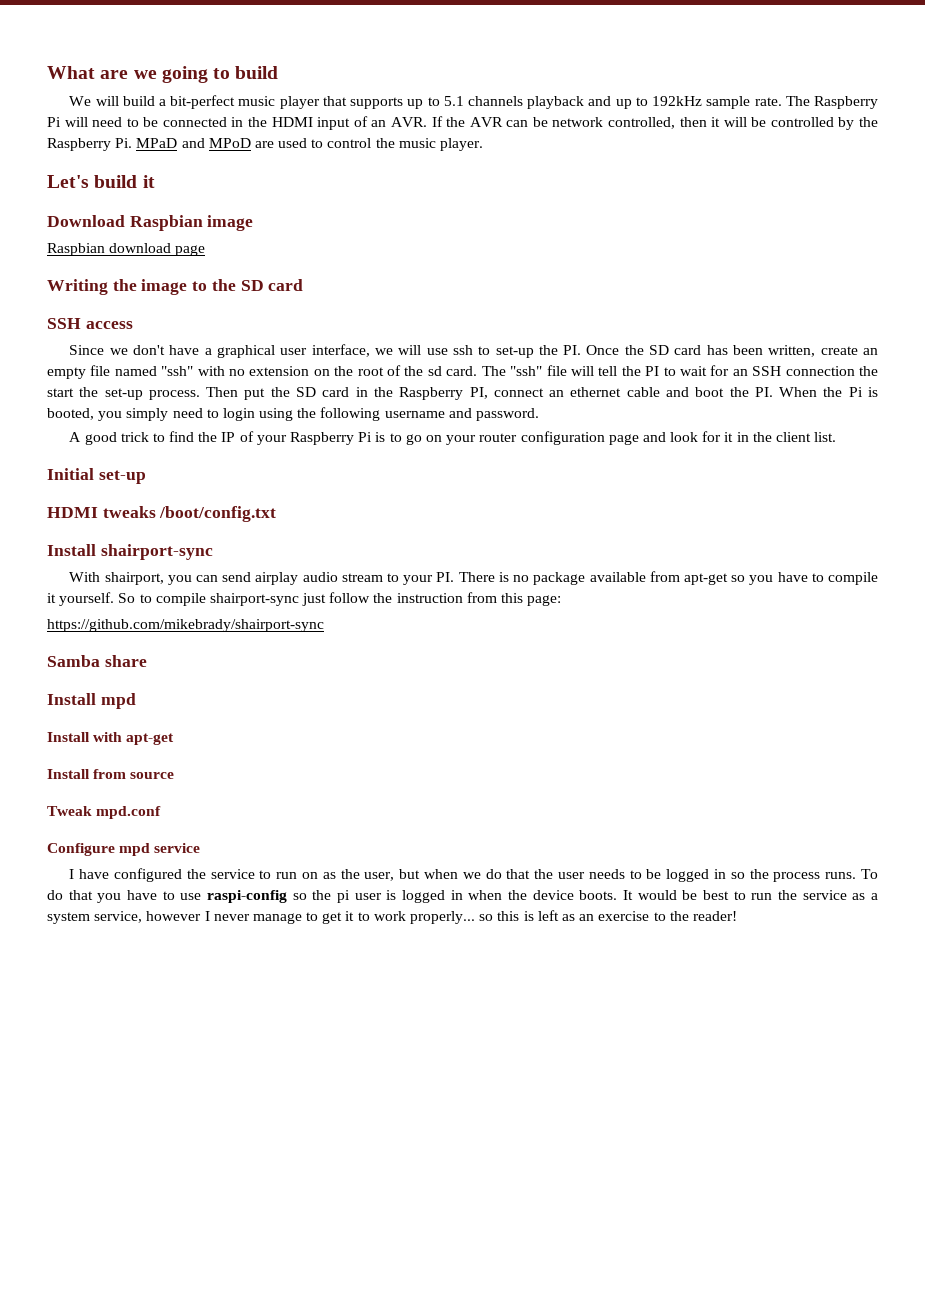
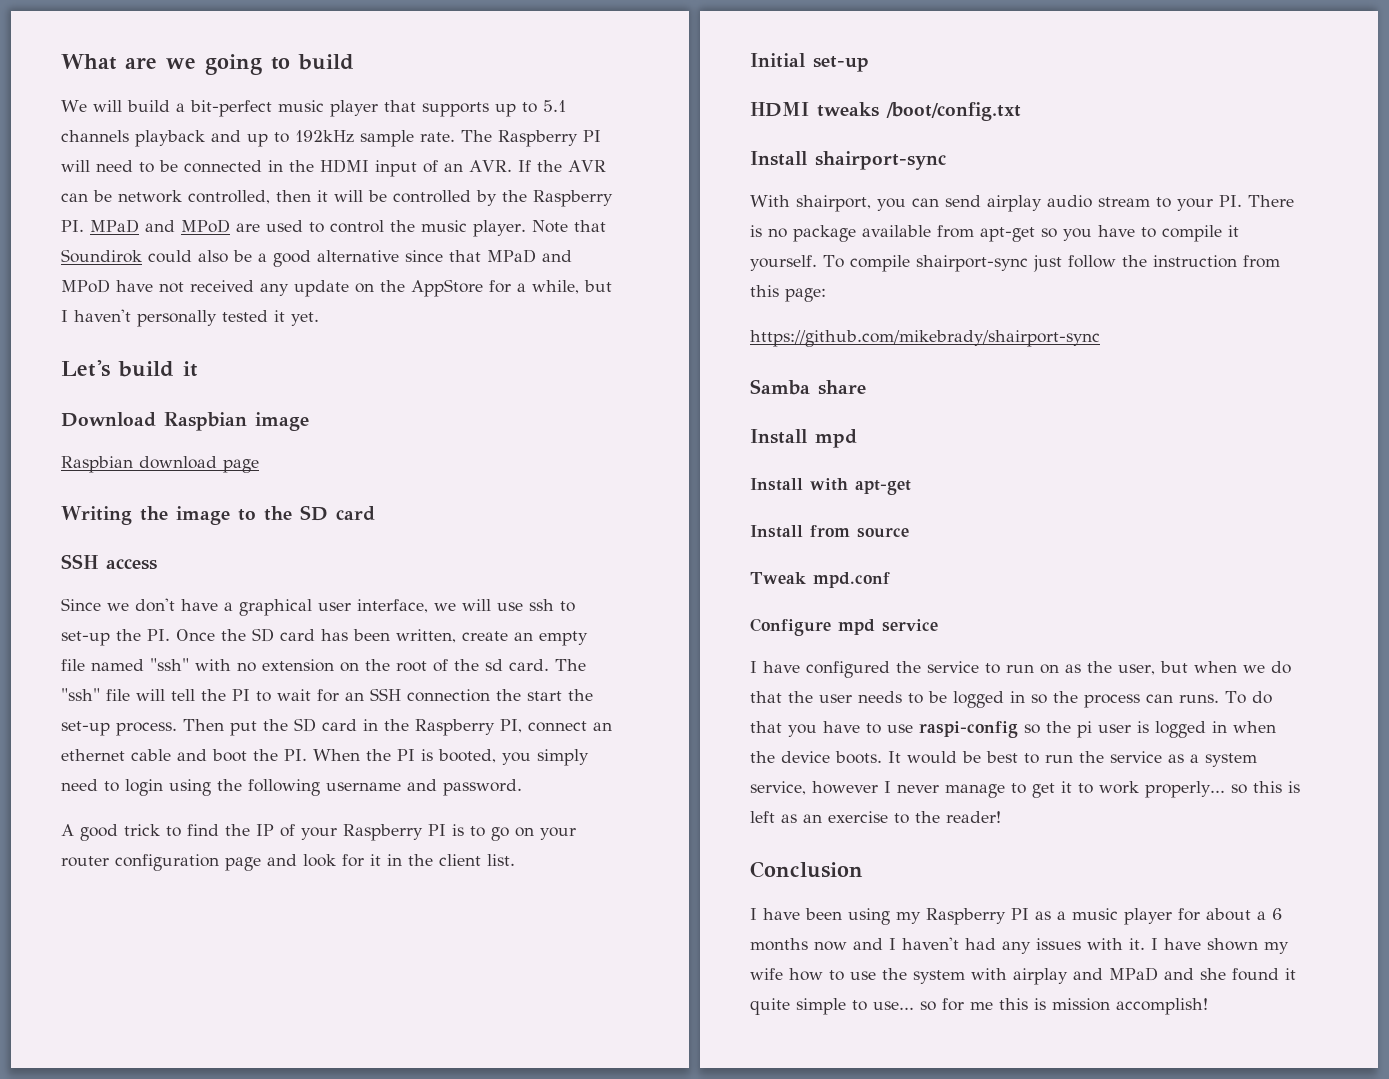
[47,117,61,127] Pi -> [583,130,601,142] PI
[115,138,133,148] Pi. -> [61,220,84,232] PI.
(484, 144) none -> [531,220,606,233] [61,249,572,267] [61,279,612,297] [61,309,319,327] Note that Soundirok could also be a good alternative since that MPaD and MPoD have not received any update on the AppStore for a while, but I haven't personally tested it yet.
[848,387,863,397] Pi -> [397,749,415,761] PI
[358,432,373,442] Pi -> [428,824,446,836] PI
[118,593,152,603] So to -> [823,255,844,268] To
(821, 877) none -> [1146,694,1173,703] can
(737, 916) none -> [750,861,863,878] [750,908,1282,925] [750,937,1289,954] [750,967,1296,985] [750,998,1208,1015] // Conclusion // I have been using my Raspberry PI as a music player for about a 6 months now and I haven't had any issues with it. I have shown my wife how to use the system with airplay and MPaD and she found it quite simple to use... so for me this is mission accomplish!

